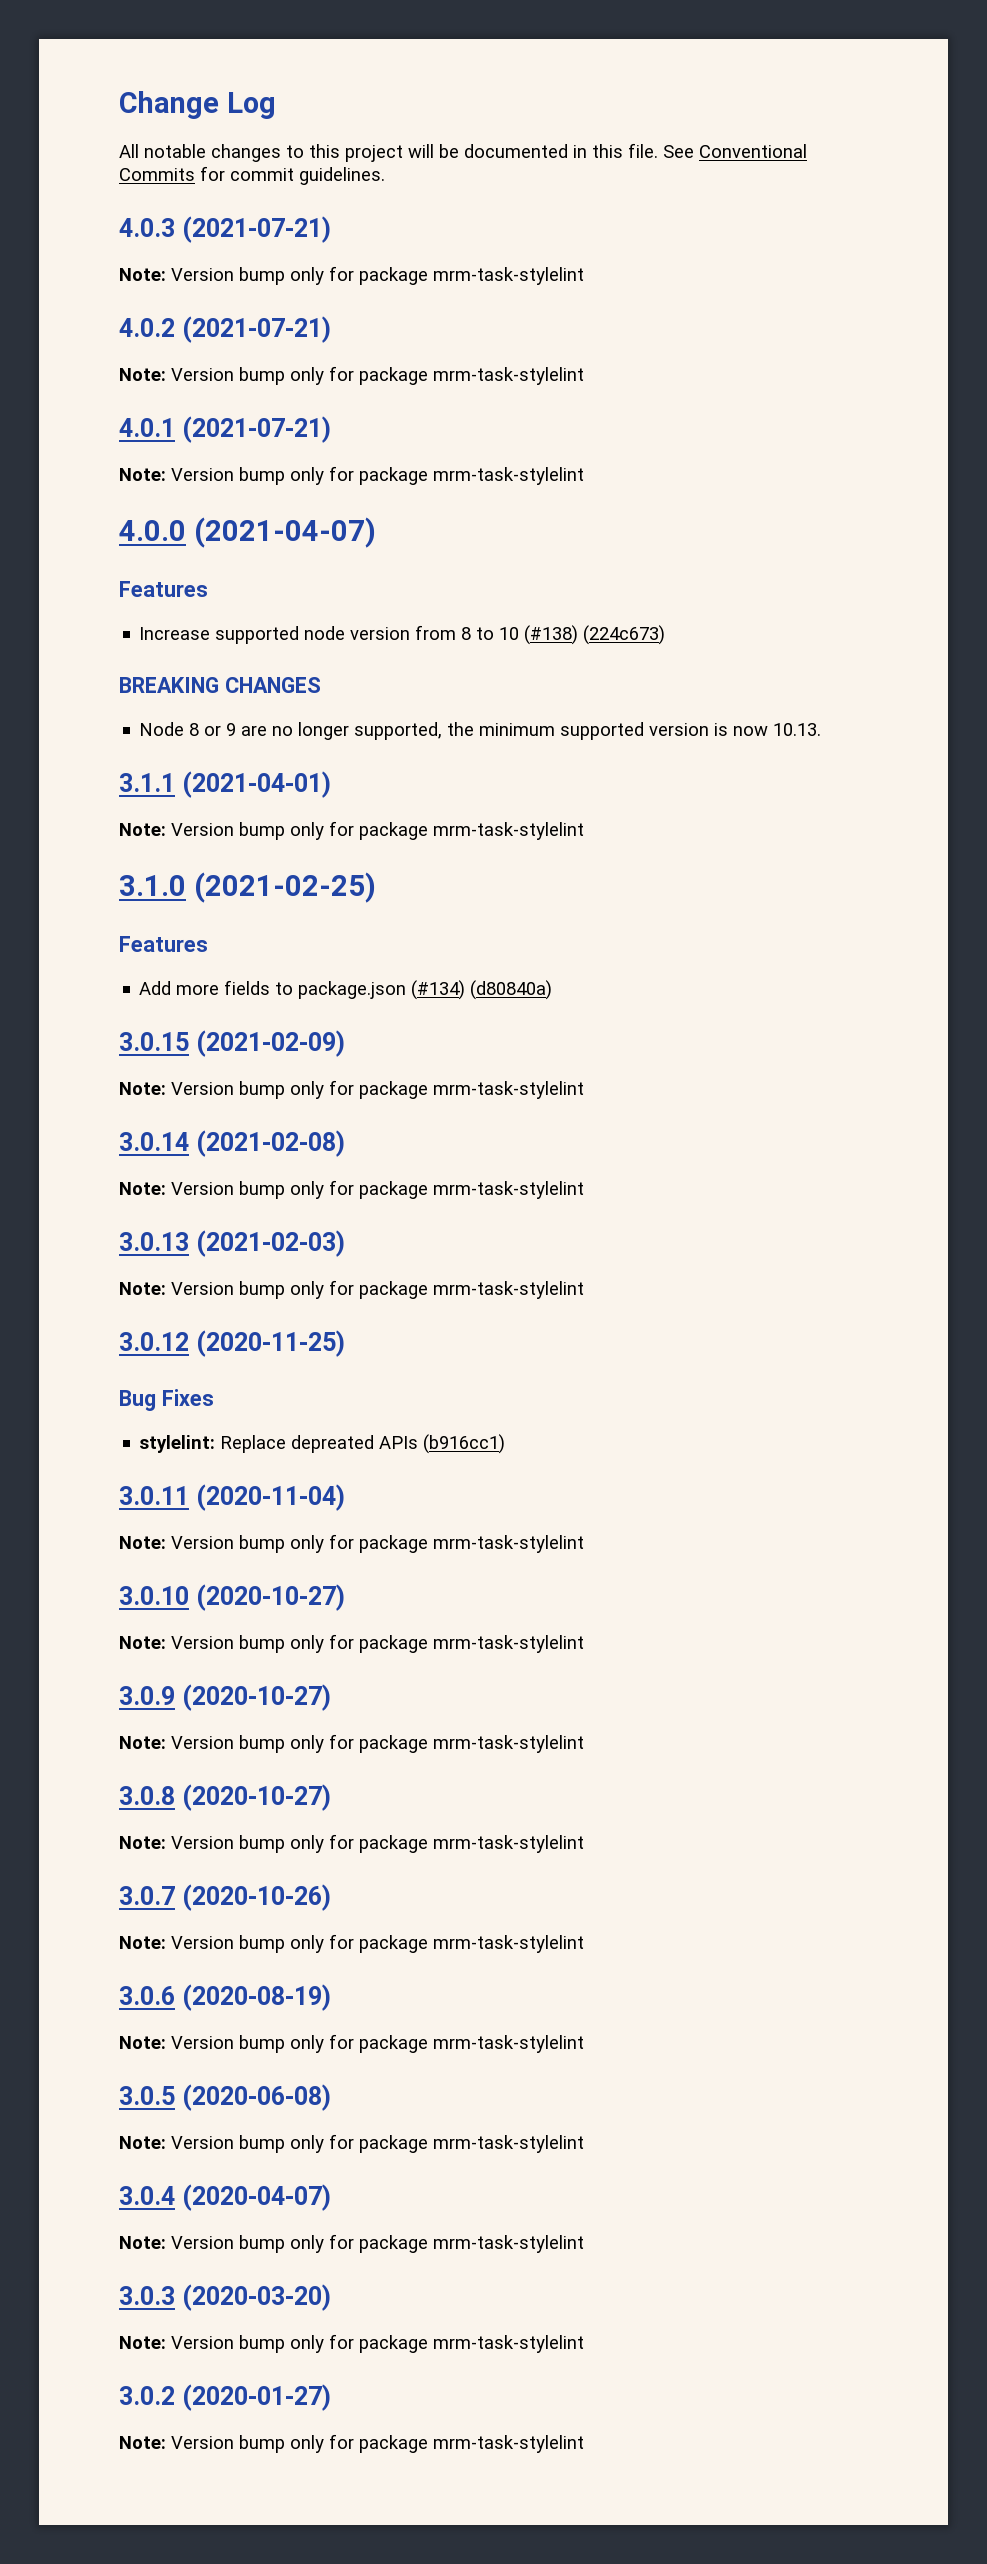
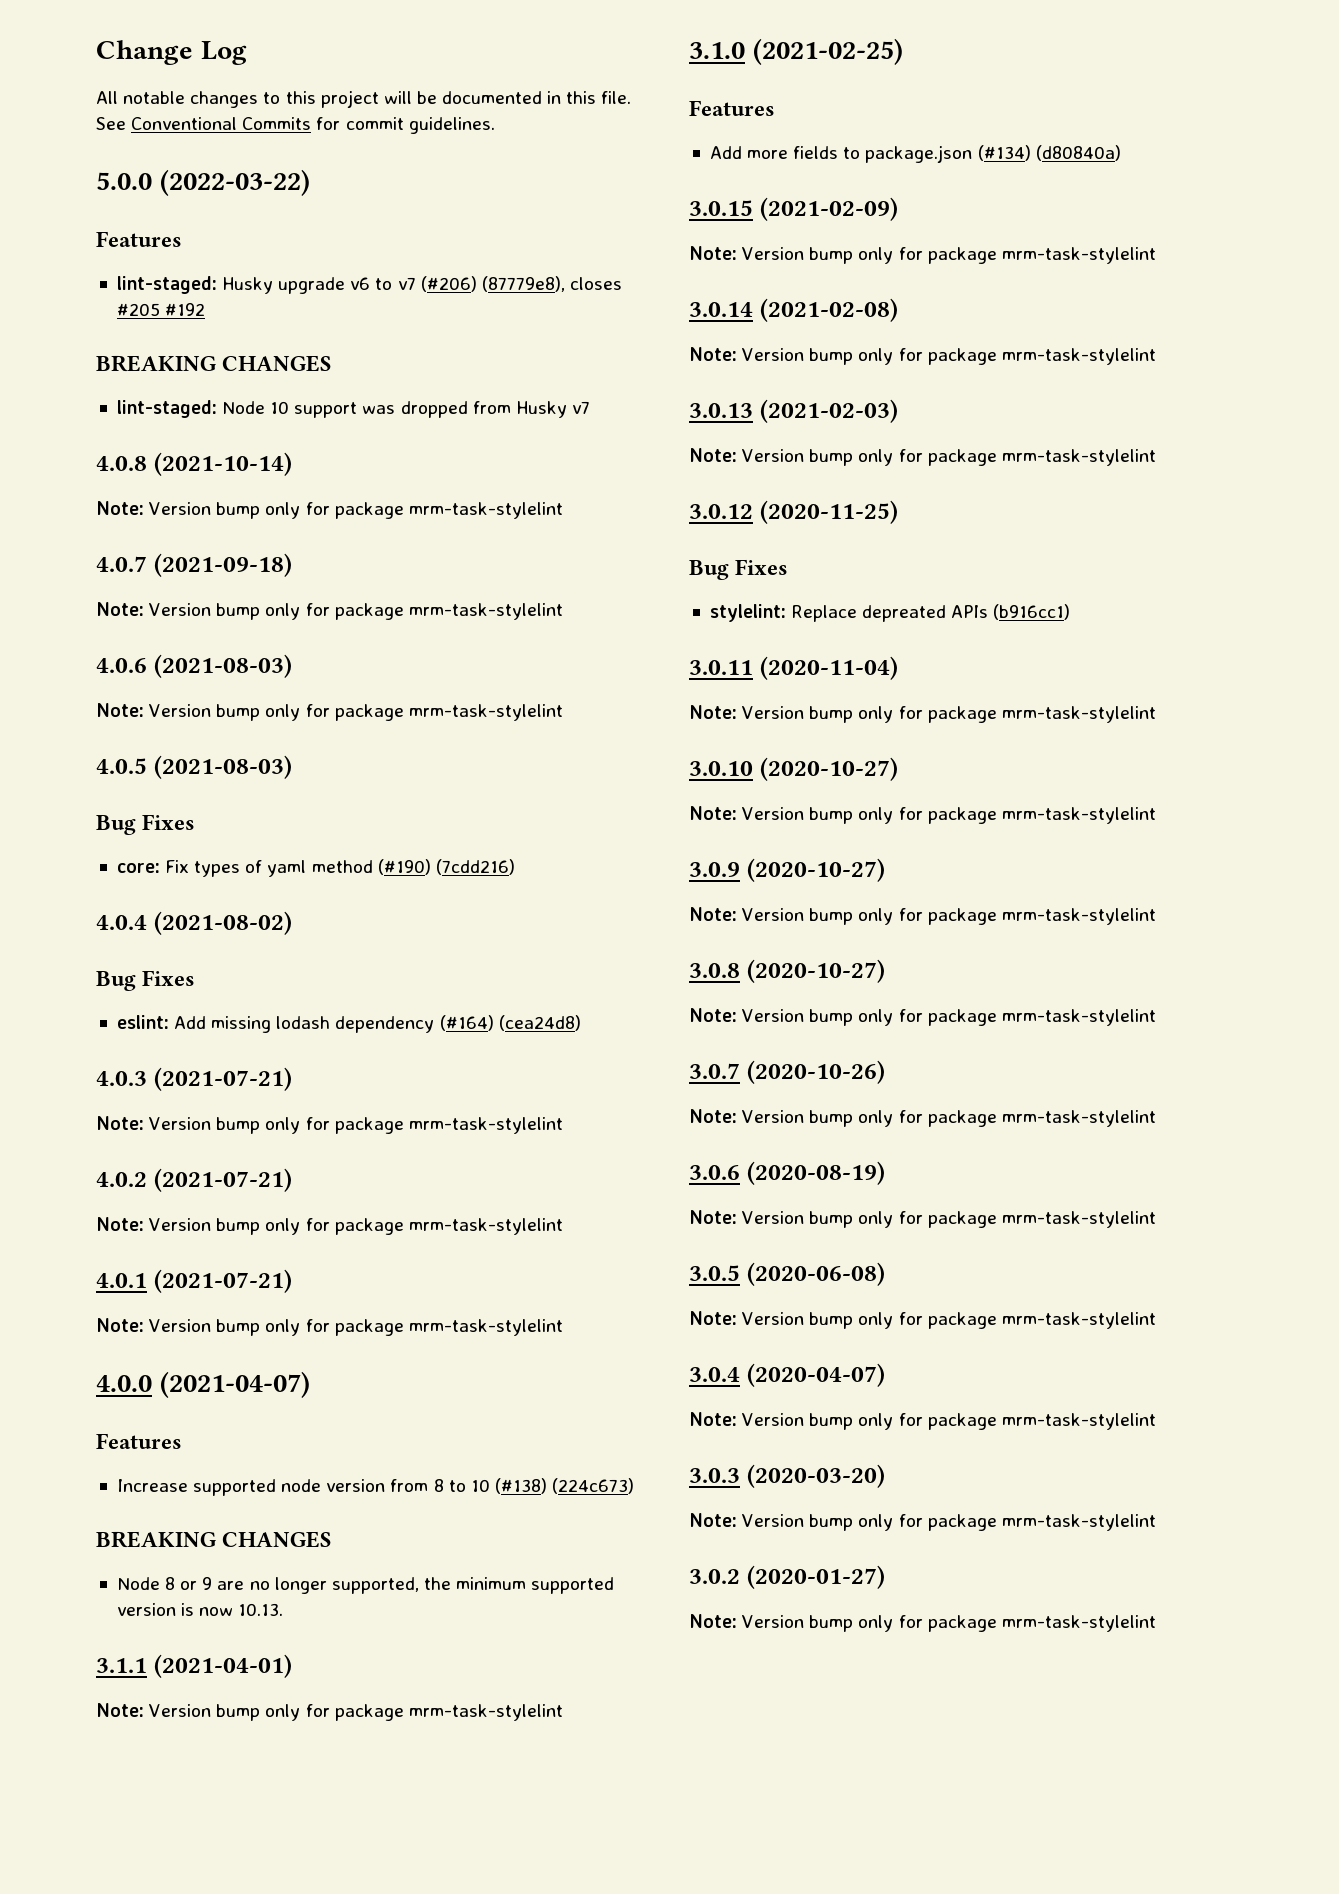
(385, 176) none -> [96,169,310,196] [96,231,182,247] [116,276,622,294] [116,303,206,316] [96,355,332,372] [116,400,590,418] [96,452,292,476] [96,501,563,519] [96,553,292,577] [96,602,563,620] [96,654,292,678] [96,703,563,721] [96,755,292,779] [96,814,196,835] [116,859,515,877] [96,911,292,935] [96,970,196,991] [116,1015,581,1033] // 5.0.0 (2022-03-22) // Features // lint-staged: Husky upgrade v6 to v7 (#206) (87779e8), closes #205 #192 // BREAKING CHANGES // lint-staged: Node 10 support was dropped from Husky v7 // 4.0.8 (2021-10-14) // Note: Version bump only for package mrm-task-stylelint // 4.0.7 (2021-09-18) // Note: Version bump only for package mrm-task-stylelint // 4.0.6 (2021-08-03) // Note: Version bump only for package mrm-task-stylelint // 4.0.5 (2021-08-03) // Bug Fixes // core: Fix types of yaml method (#190) (7cdd216) // 4.0.4 (2021-08-02) // Bug Fixes // eslint: Add missing lodash dependency (#164) (cea24d8)

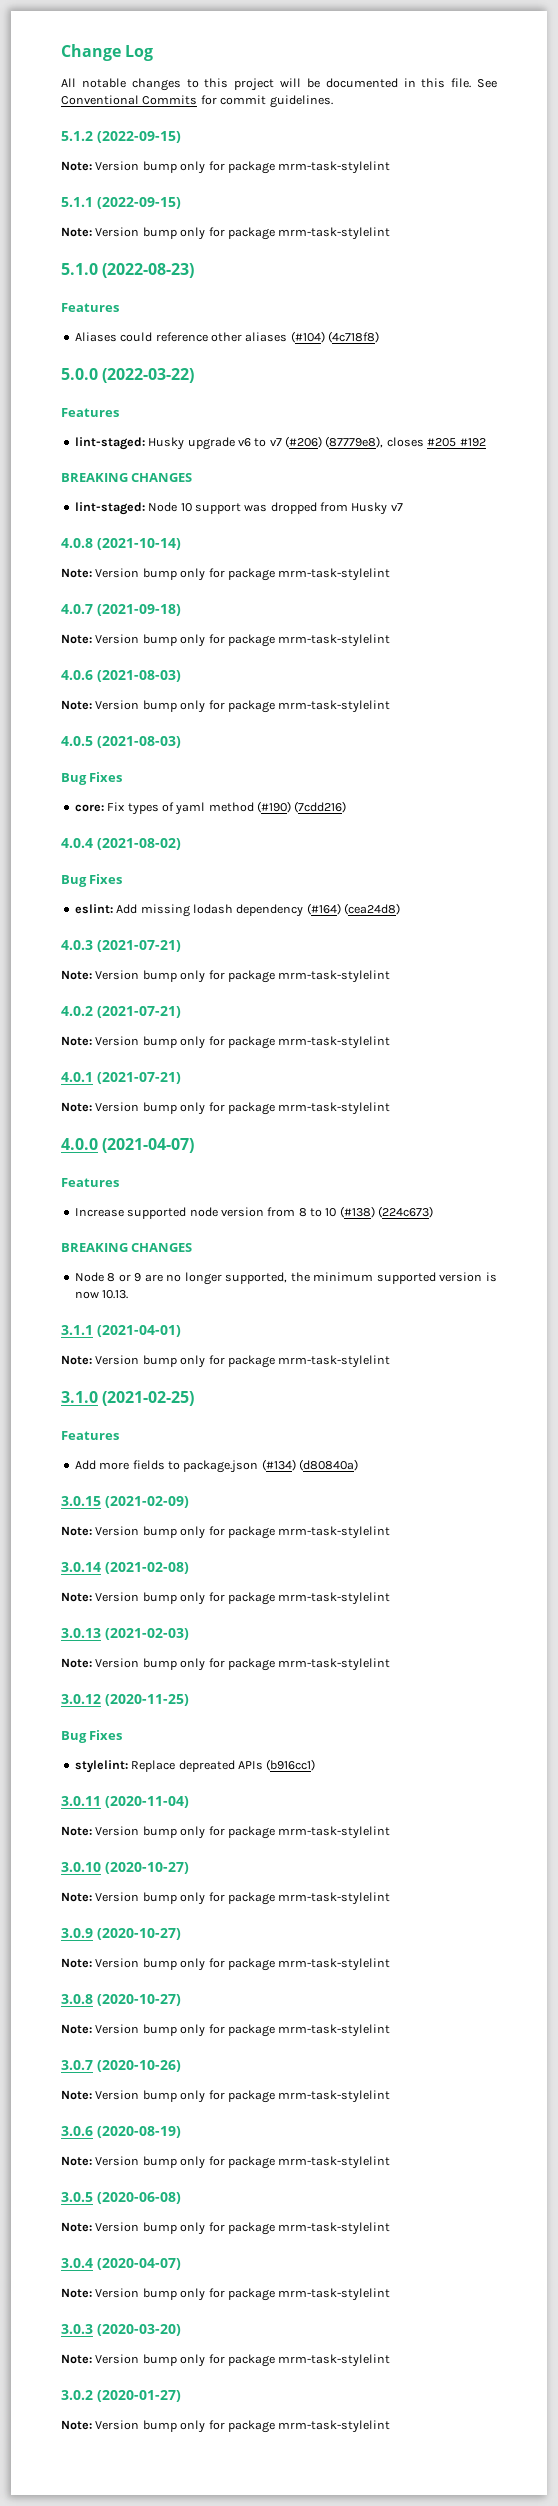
(495, 125) none -> [61,131,181,143] [61,161,391,174] [61,197,181,209] [61,227,391,240] [61,263,195,278] [61,303,119,312] [74,331,379,343] // 5.1.2 (2022-09-15) // Note: Version bump only for package mrm-task-stylelint // 5.1.1 (2022-09-15) // Note: Version bump only for package mrm-task-stylelint // 5.1.0 (2022-08-23) // Features // Aliases could reference other aliases (#104) (4c718f8)

